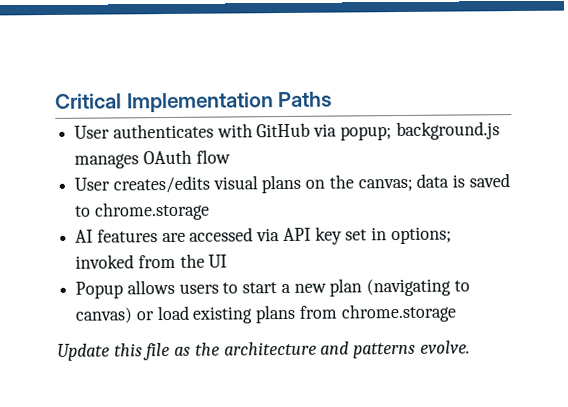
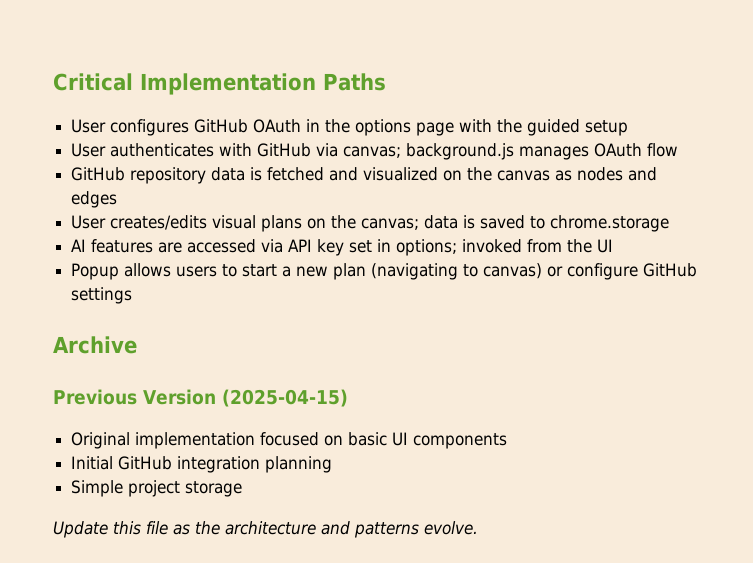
(333, 99) none -> [71,119,629,136] // User configures GitHub OAuth in the options page with the guided setup
[339,126,392,141] popup; -> [343,146,402,158] canvas;
(231, 156) none -> [71,167,658,184] [71,191,118,208] // GitHub repository data is fetched and visualized on the canvas as nodes and edges
[156,303,457,324] load existing plans from chrome.storage -> [567,263,698,280] [71,287,133,304] [53,336,137,354] [53,389,348,407] [71,432,508,449] [71,456,333,473] [71,480,243,497] configure GitHub settings // Archive // Previous Version (2025-04-15) // Original implementation focused on basic UI components // Initial GitHub integration planning // Simple project storage

